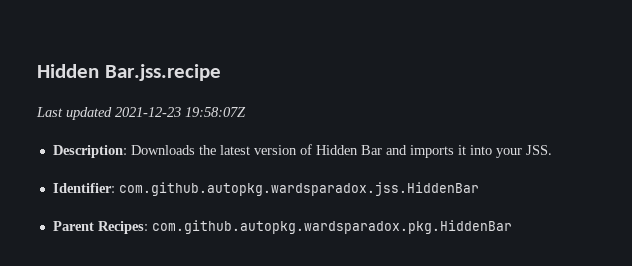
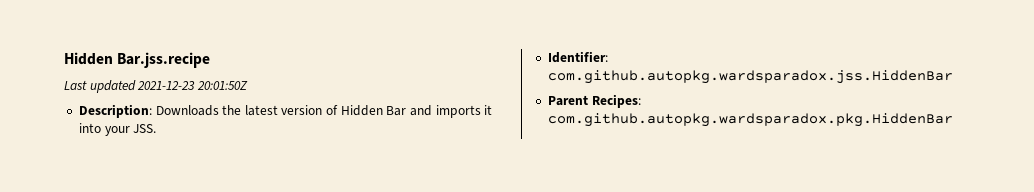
[185,107,246,117] 19:58:07Z -> [196,81,248,90] 20:01:50Z

